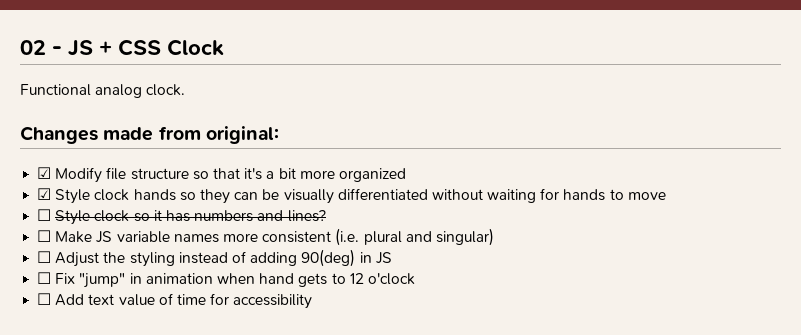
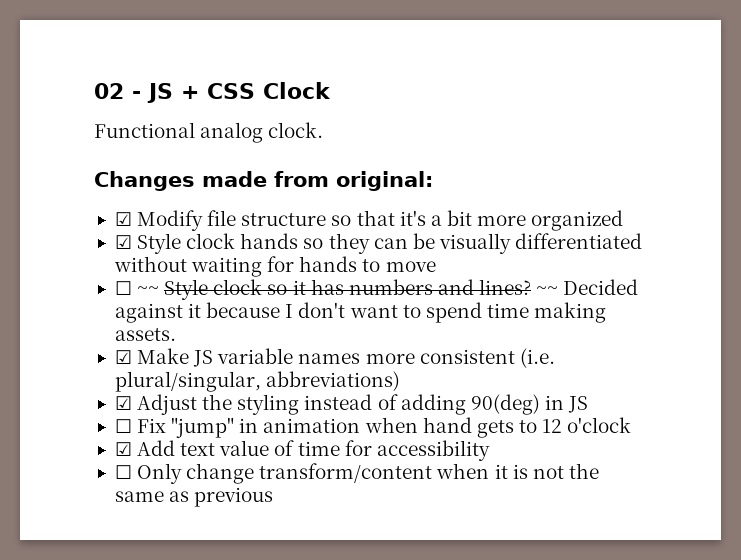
(52, 215) none -> [137,286,160,295] ~~
[37,230,52,242] // ☐ -> [536,279,639,295] [114,302,607,323] [114,328,176,341] [114,350,132,364] ~~ Decided against it because I don't want to spend time making assets. // ☑
[363,228,494,246] [37,251,52,263] plural and singular) // ☐ -> [114,371,401,392] [114,396,132,410] plural/singular, abbreviations) // ☑
[37,293,52,305] ☐ -> [114,442,132,456] ☑
(313, 301) none -> [114,463,599,484] [114,487,274,507] // ☐ Only change transform/content when it is not the same as previous

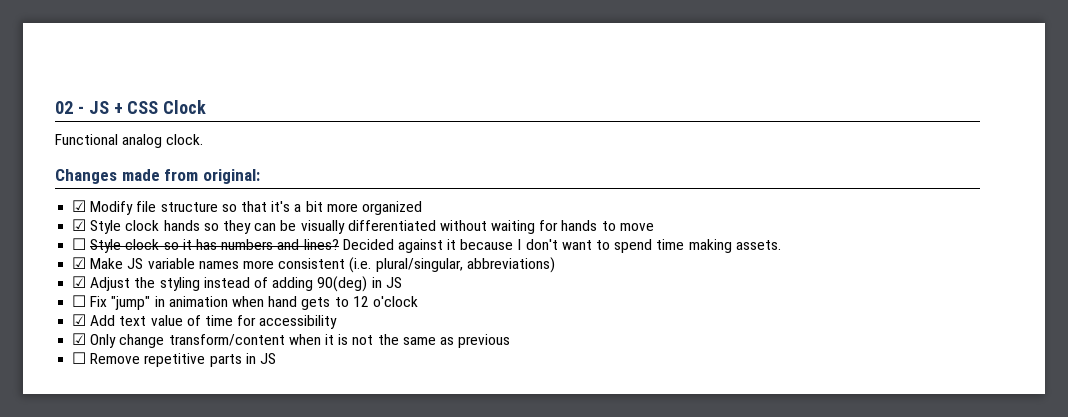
[137,286,160,295] ~~ -> (87, 244) none
[536,286,559,295] ~~ -> (339, 244) none
[114,465,132,479] ☐ -> [72,333,87,345] ☑
(274, 497) none -> [72,352,276,367] // ☐ Remove repetitive parts in JS

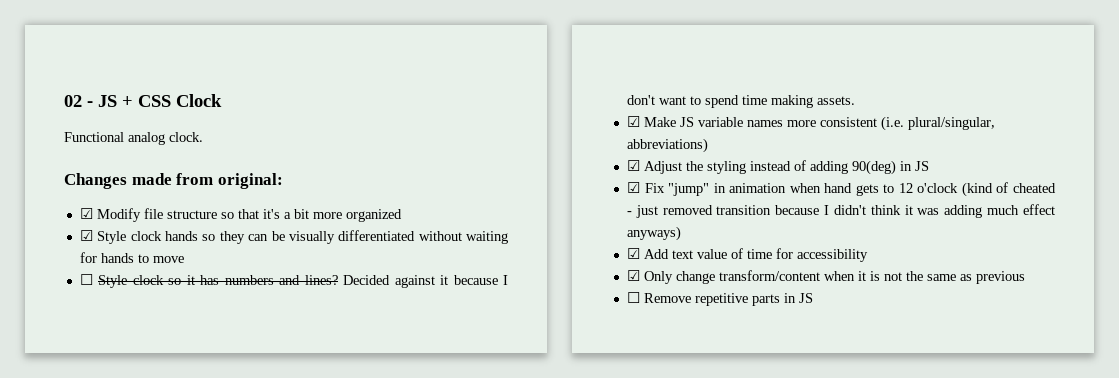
[72,295,87,307] ☐ -> [626,182,640,193] ☑
(418, 301) none -> [961,182,1056,197] [626,204,1055,218] [626,226,681,241] (kind of cheated - just removed transition because I didn't think it was adding much effect anyways)

